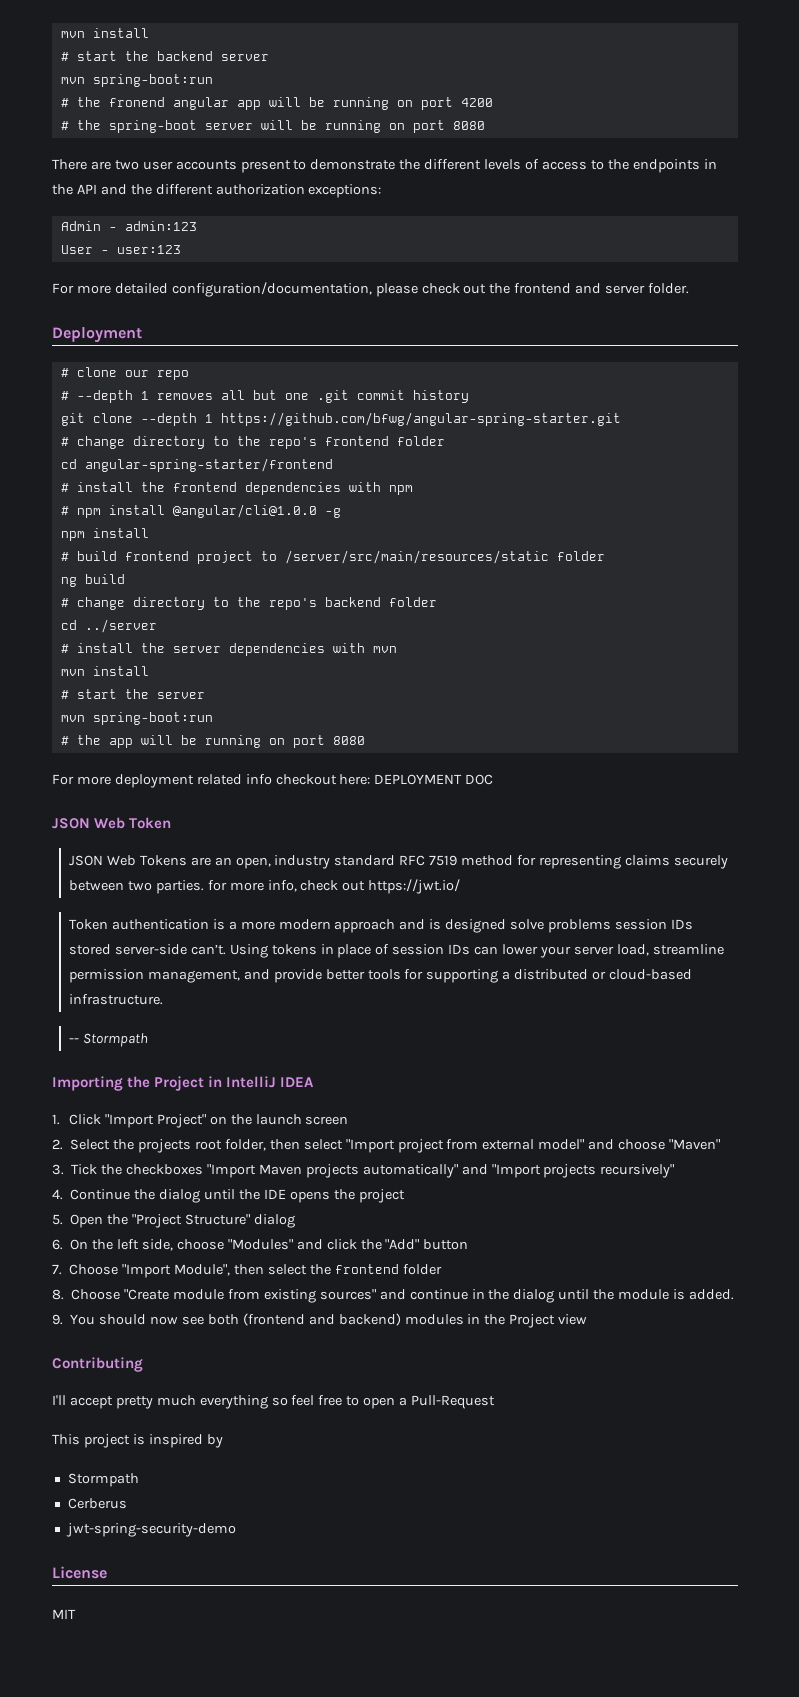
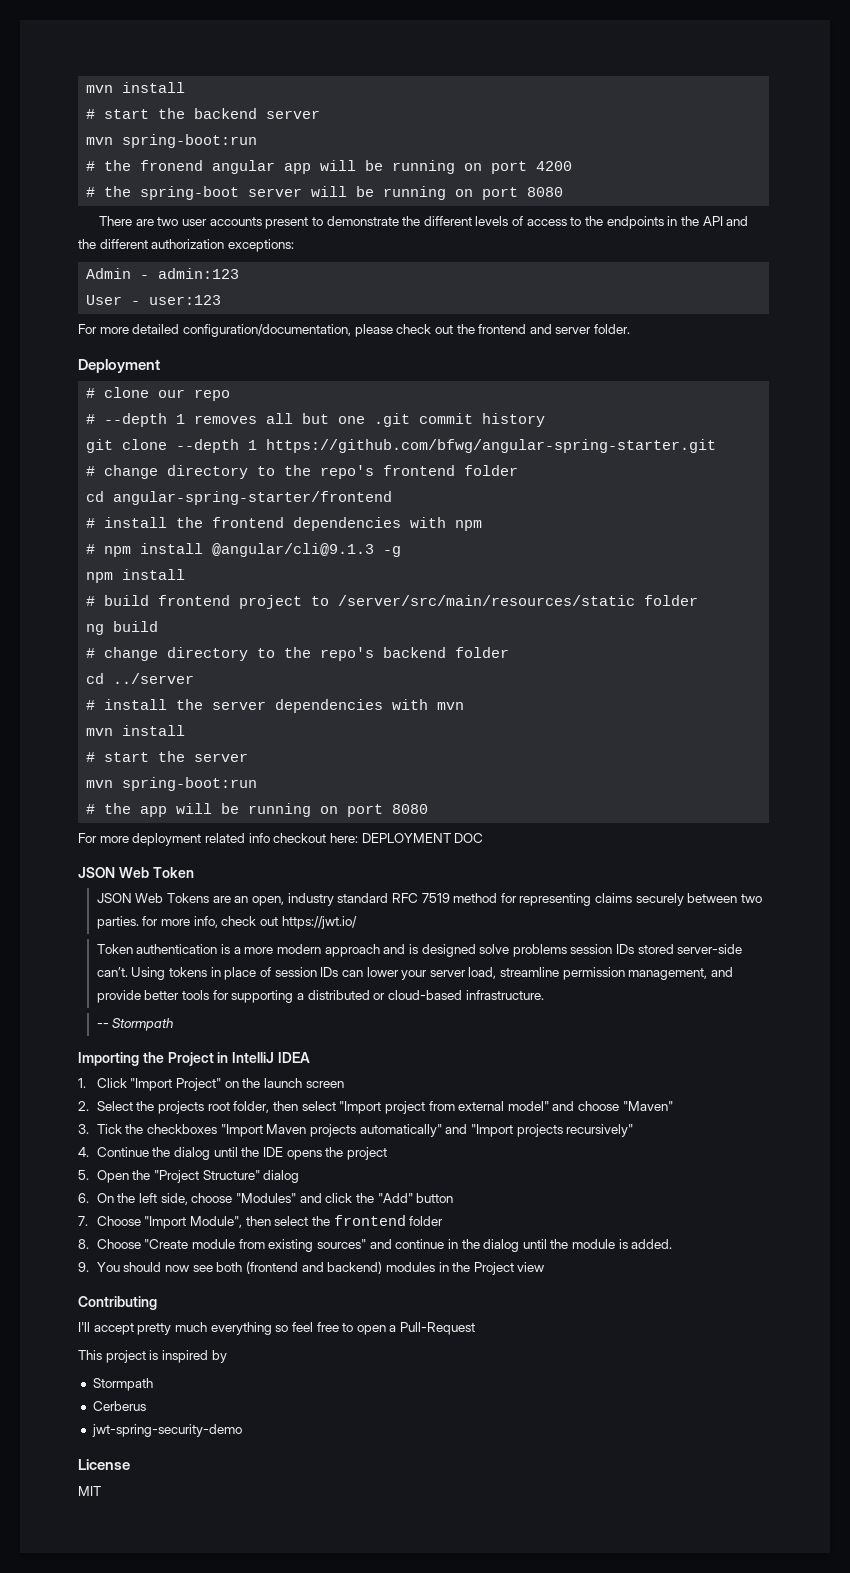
[172,504,317,518] @angular/cli@1.0.0 -> [212,543,375,557] @angular/cli@9.1.3

